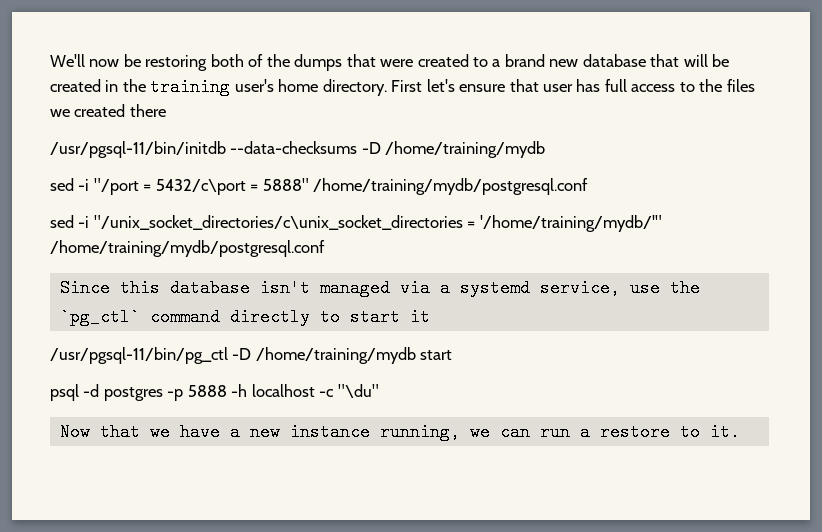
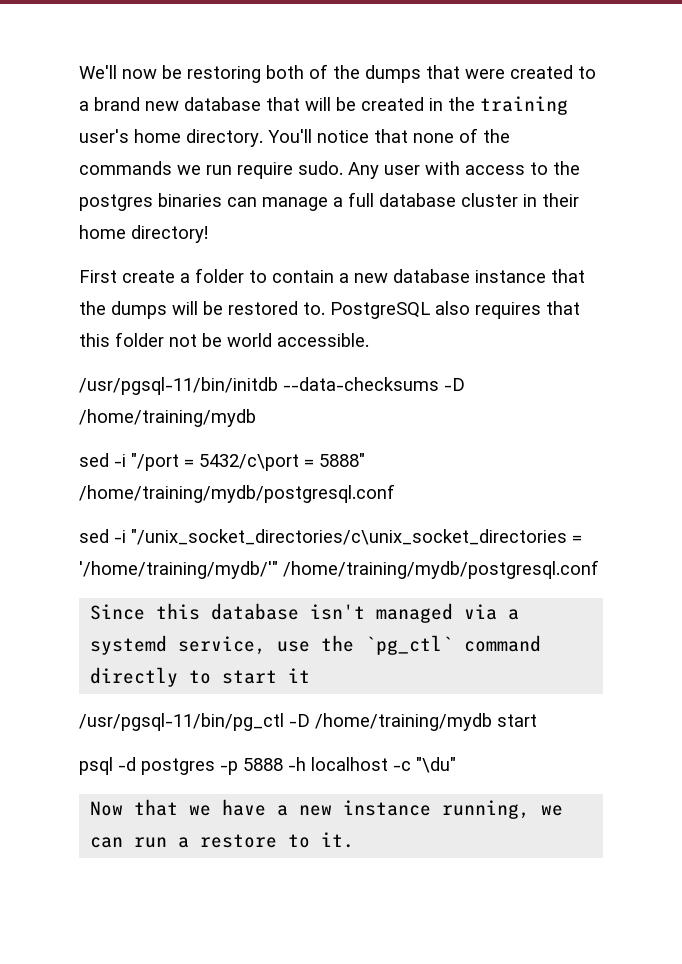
[391,79,755,92] [50,104,166,117] First let's ensure that user has full access to the files we created there -> [268,128,510,143] [79,161,580,179] [79,192,579,211] [79,225,208,243] [79,268,585,283] [79,301,580,319] [79,332,369,347] You'll notice that none of the commands we run require sudo. Any user with access to the postgres binaries can manage a full database cluster in their home directory! // First create a folder to contain a new database instance that the dumps will be restored to. PostgreSQL also requires that this folder not be world accessible.

